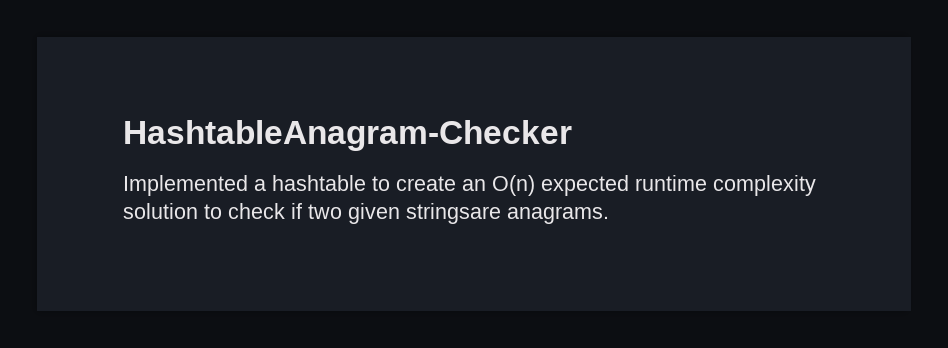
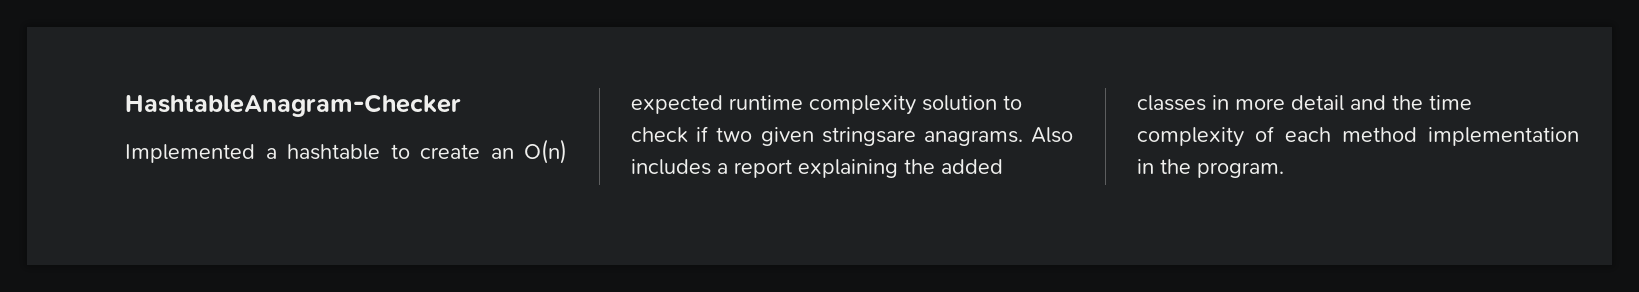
(609, 215) none -> [1031,127,1073,143] [631,159,1003,178] [1137,95,1472,111] [1137,126,1579,147] [1137,159,1284,178] Also includes a report explaining the added classes in more detail and the time complexity of each method implementation in the program.

